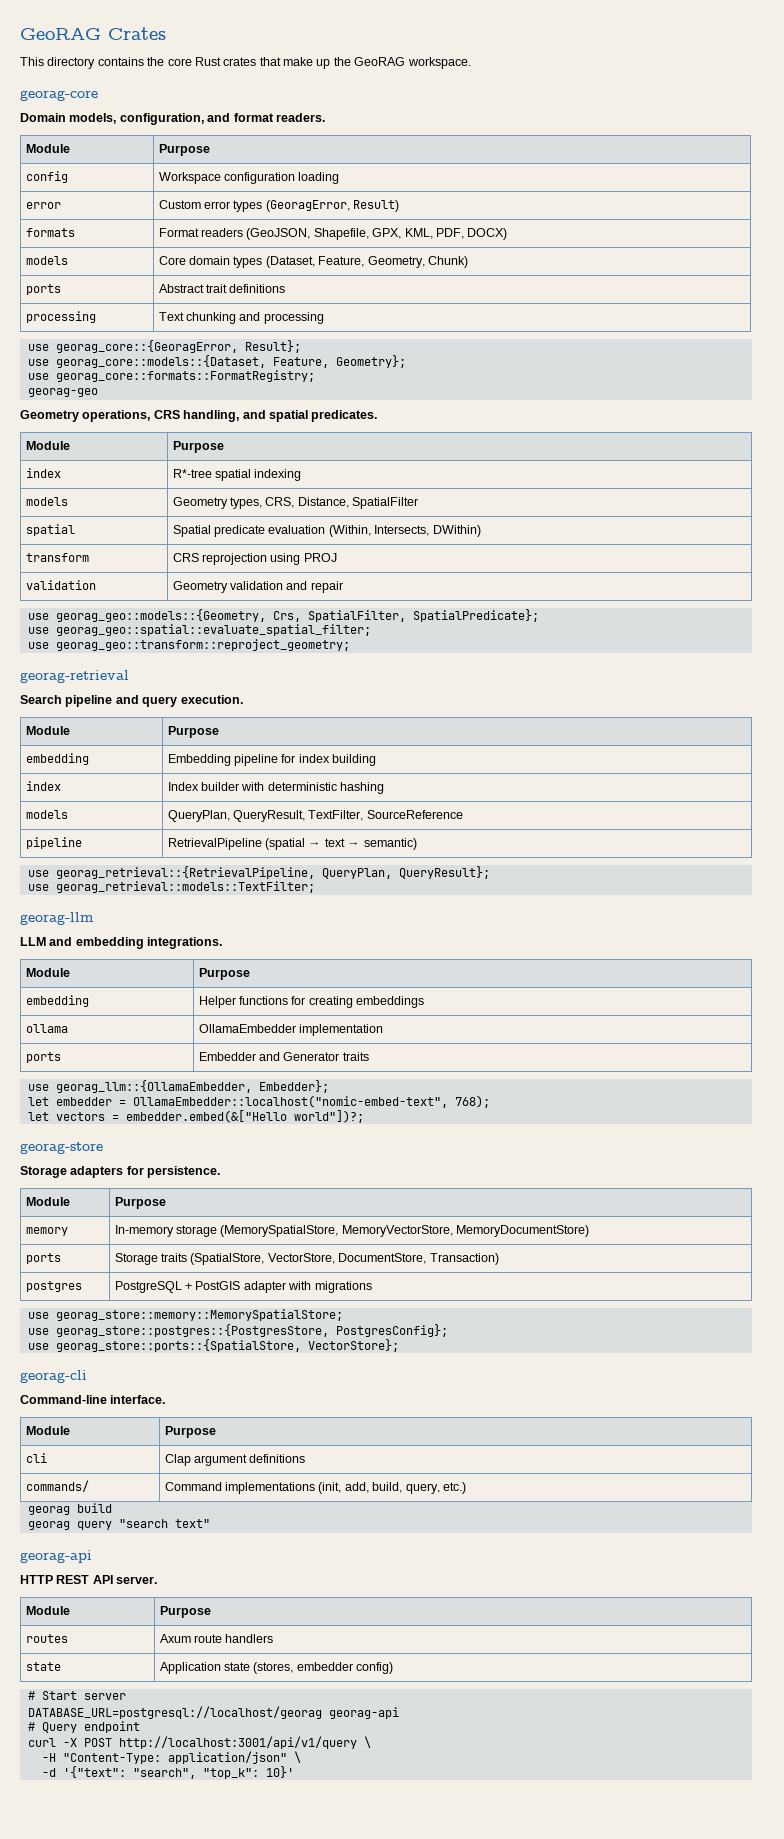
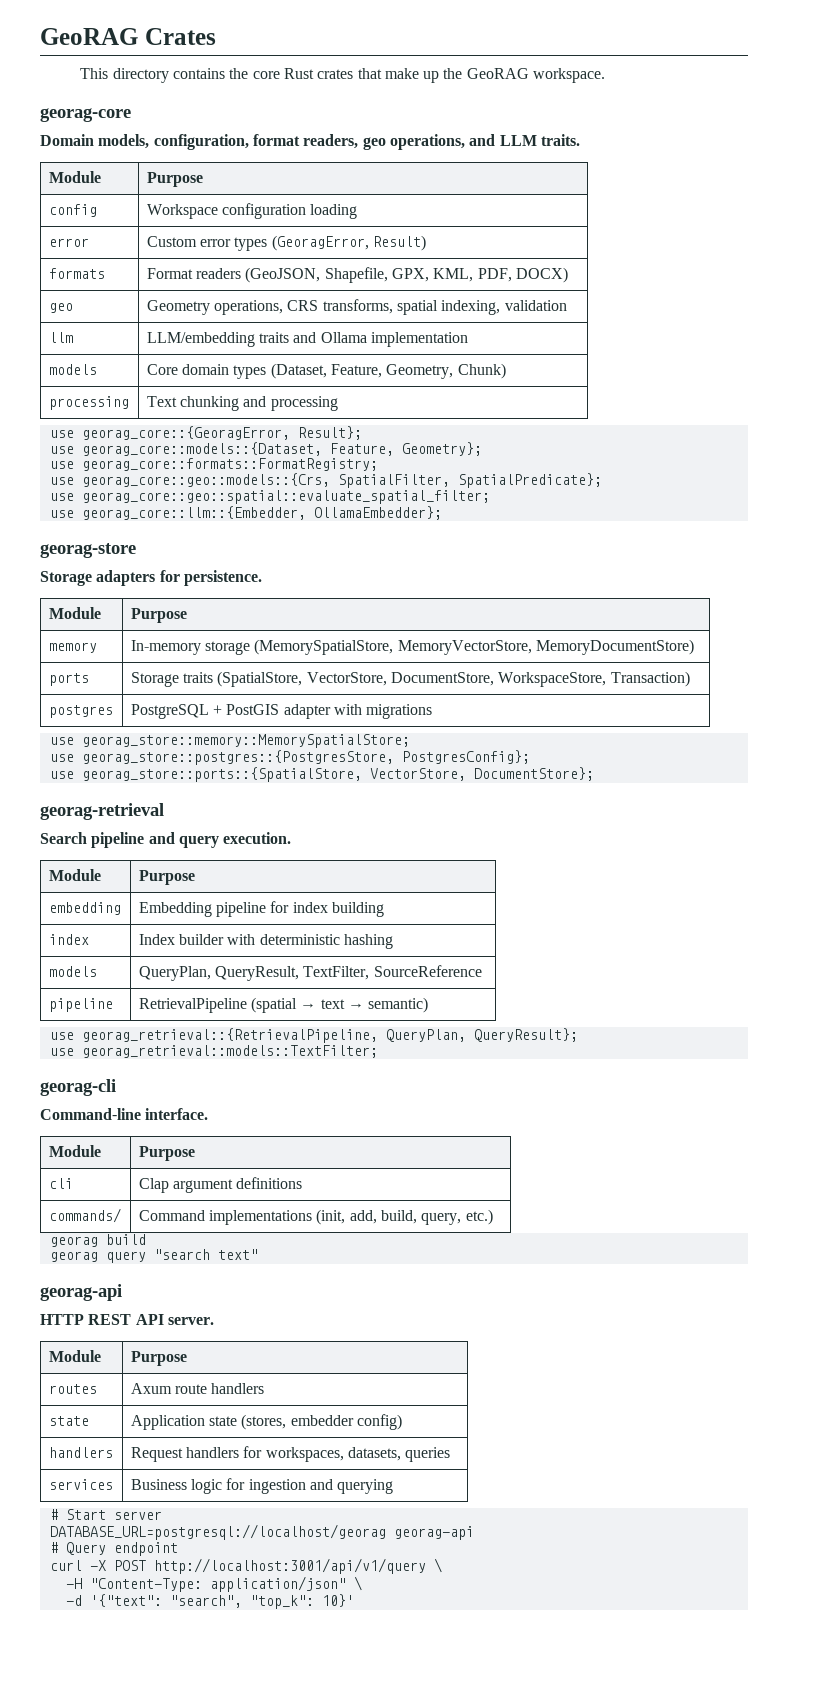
[207,113,325,122] and format readers. -> [252,134,580,150] format readers, geo operations, and LLM traits.
(508, 234) none -> [48,303,73,313] [146,299,567,315] [48,332,73,343] [146,332,469,347] // geo | Geometry operations, CRS transforms, spatial indexing, validation // llm | LLM/embedding traits and Ollama implementation
[25,284,61,295] [158,284,286,293] // ports | Abstract trait definitions -> (506, 371) none
[27,388,98,397] [20,410,378,422] [25,441,70,450] [172,441,224,453] [25,468,61,478] [172,469,302,481] [25,497,68,506] [172,497,419,509] [25,524,75,536] [172,525,481,537] [25,553,89,562] [172,553,337,565] [25,580,96,590] [172,581,343,593] [27,609,539,622] [27,624,371,636] [27,639,350,651] georag-geo // Geometry operations, CRS handling, and spatial predicates. // Module | Purpose // index | R*-tree spatial indexing // models | Geometry types, CRS, Distance, SpatialFilter // spatial | Spatial predicate evaluation (Within, Intersects, DWithin) // transform | CRS reprojection using PROJ // validation | Geometry validation and repair // use georag_geo::models::{Geometry, Crs, SpatialFilter, SpatialPredicate}; // use georag_geo::spatial::evaluate_spatial_filter; // use georag_geo::transform::reproject_geometry; -> [49,473,602,488] [49,490,490,504] [49,506,442,520] [40,543,136,558] [40,570,262,586] [48,607,101,619] [130,608,187,623] [48,642,97,653] [130,639,695,655] [48,673,89,686] [130,671,690,687] [48,705,113,718] [130,704,433,719] [49,734,410,748] [49,750,530,765] [49,767,594,782] use georag_core::geo::models::{Crs, SpatialFilter, SpatialPredicate}; // use georag_core::geo::spatial::evaluate_spatial_filter; // use georag_core::llm::{Embedder, OllamaEmbedder}; // georag-store // Storage adapters for persistence. // Module | Purpose // memory | In-memory storage (MemorySpatialStore, MemoryVectorStore, MemoryDocumentStore) // ports | Storage traits (SpatialStore, VectorStore, DocumentStore, WorkspaceStore, Transaction) // postgres | PostgreSQL + PostGIS adapter with migrations // use georag_store::memory::MemorySpatialStore; // use georag_store::postgres::{PostgresStore, PostgresConfig}; // use georag_store::ports::{SpatialStore, VectorStore, DocumentStore};
[20,912,94,925] [20,937,223,949] [25,968,70,977] [198,968,250,980] [25,995,89,1007] [198,996,425,1008] [25,1024,68,1033] [198,1024,384,1036] [25,1052,61,1063] [198,1052,369,1061] [27,1080,329,1093] [27,1095,490,1108] [27,1110,364,1123] [20,1142,103,1154] [20,1166,221,1178] [25,1197,70,1206] [114,1197,166,1209] [25,1227,68,1236] [114,1225,590,1237] [25,1253,61,1264] [114,1253,499,1265] [25,1281,82,1292] [114,1281,372,1293] [27,1309,343,1321] [27,1324,448,1337] [27,1339,399,1352] // georag-llm // LLM and embedding integrations. // Module | Purpose // embedding | Helper functions for creating embeddings // ollama | OllamaEmbedder implementation // ports | Embedder and Generator traits // use georag_llm::{OllamaEmbedder, Embedder}; // let embedder = OllamaEmbedder::localhost("nomic-embed-text", 768); // let vectors = embedder.embed(&["Hello world"])?; // georag-store // Storage adapters for persistence. // Module | Purpose // memory | In-memory storage (MemorySpatialStore, MemoryVectorStore, MemoryDocumentStore) // ports | Storage traits (SpatialStore, VectorStore, DocumentStore, Transaction) // postgres | PostgreSQL + PostGIS adapter with migrations // use georag_store::memory::MemorySpatialStore; // use georag_store::postgres::{PostgresStore, PostgresConfig}; // use georag_store::ports::{SpatialStore, VectorStore}; -> (378, 1051) none
(394, 1668) none -> [48,1447,113,1458] [130,1446,451,1462] [48,1479,113,1490] [130,1478,394,1494] // handlers | Request handlers for workspaces, datasets, queries // services | Business logic for ingestion and querying

